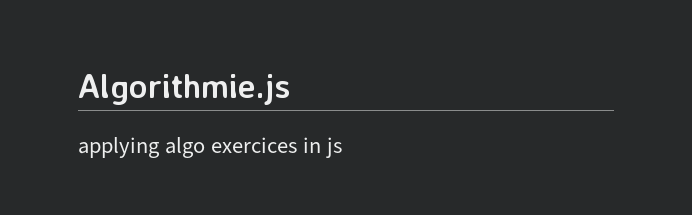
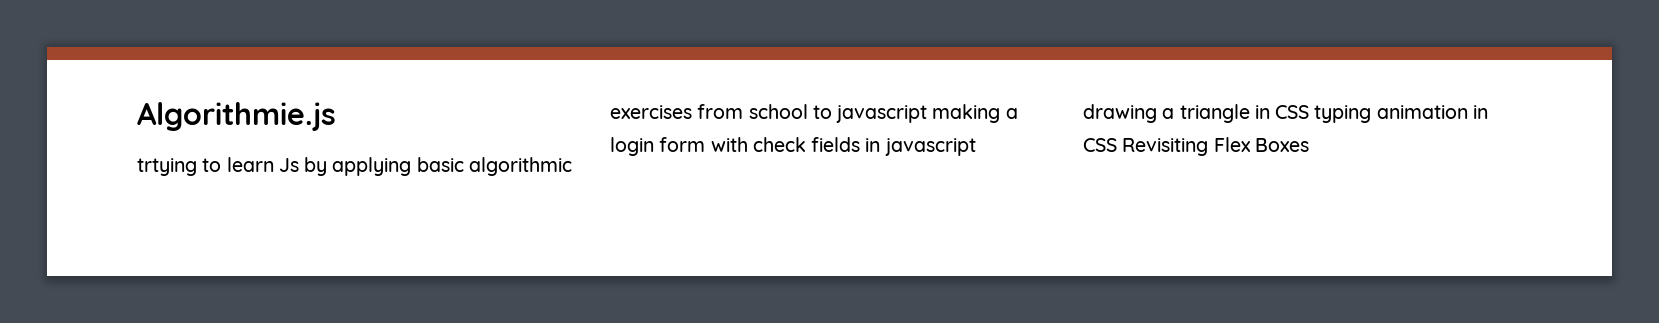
[78,137,343,158] applying algo exercices in js -> [137,157,572,176] [610,104,1018,123] [610,137,976,156] [1083,104,1488,123] [1083,137,1309,156] trtying to learn Js by applying basic algorithmic exercises from school to javascript making a login form with check fields in javascript drawing a triangle in CSS typing animation in CSS Revisiting Flex Boxes

